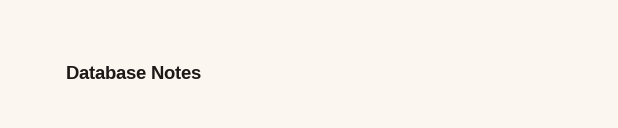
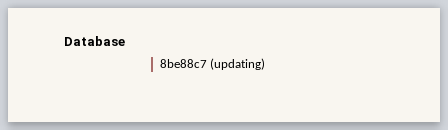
[151,66,201,79] Notes -> [160,58,266,70] // 8be88c7 (updating)

